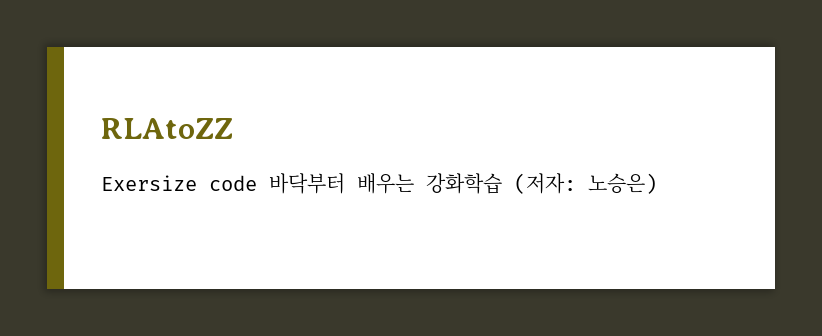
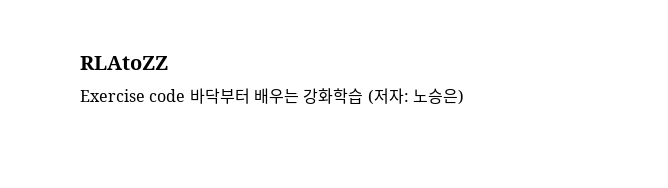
[101,175,197,191] Exersize -> [80,89,145,102] Exercise

